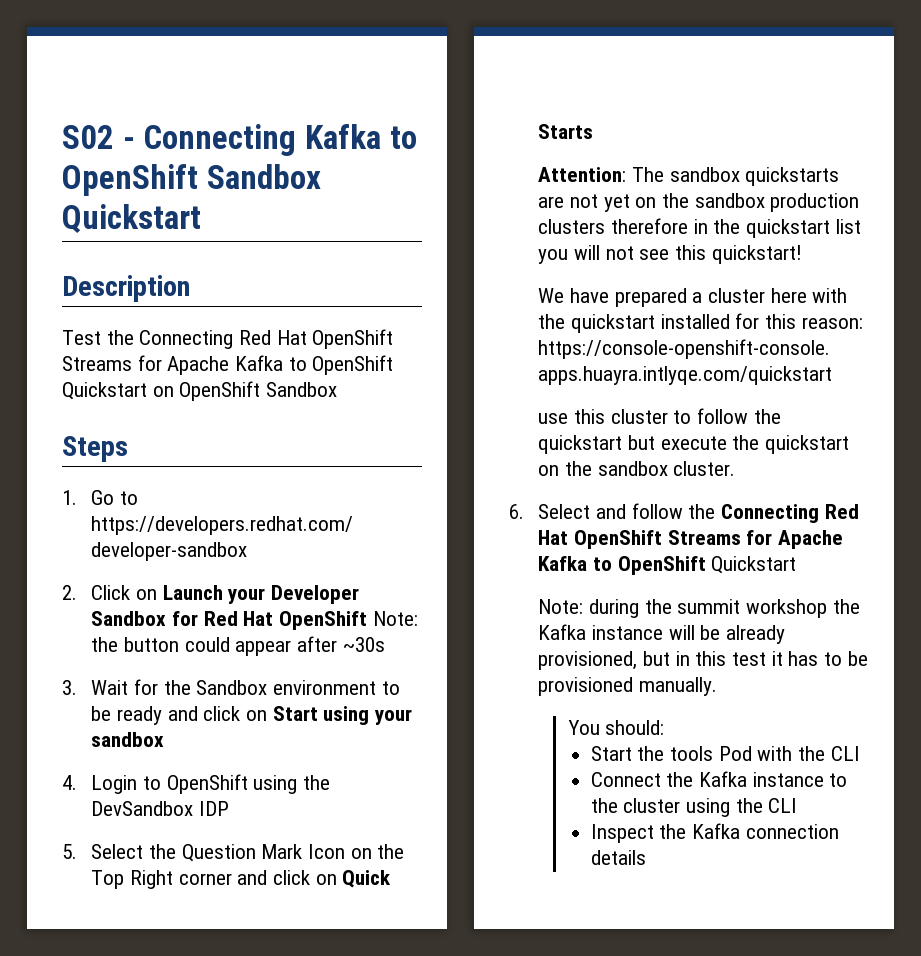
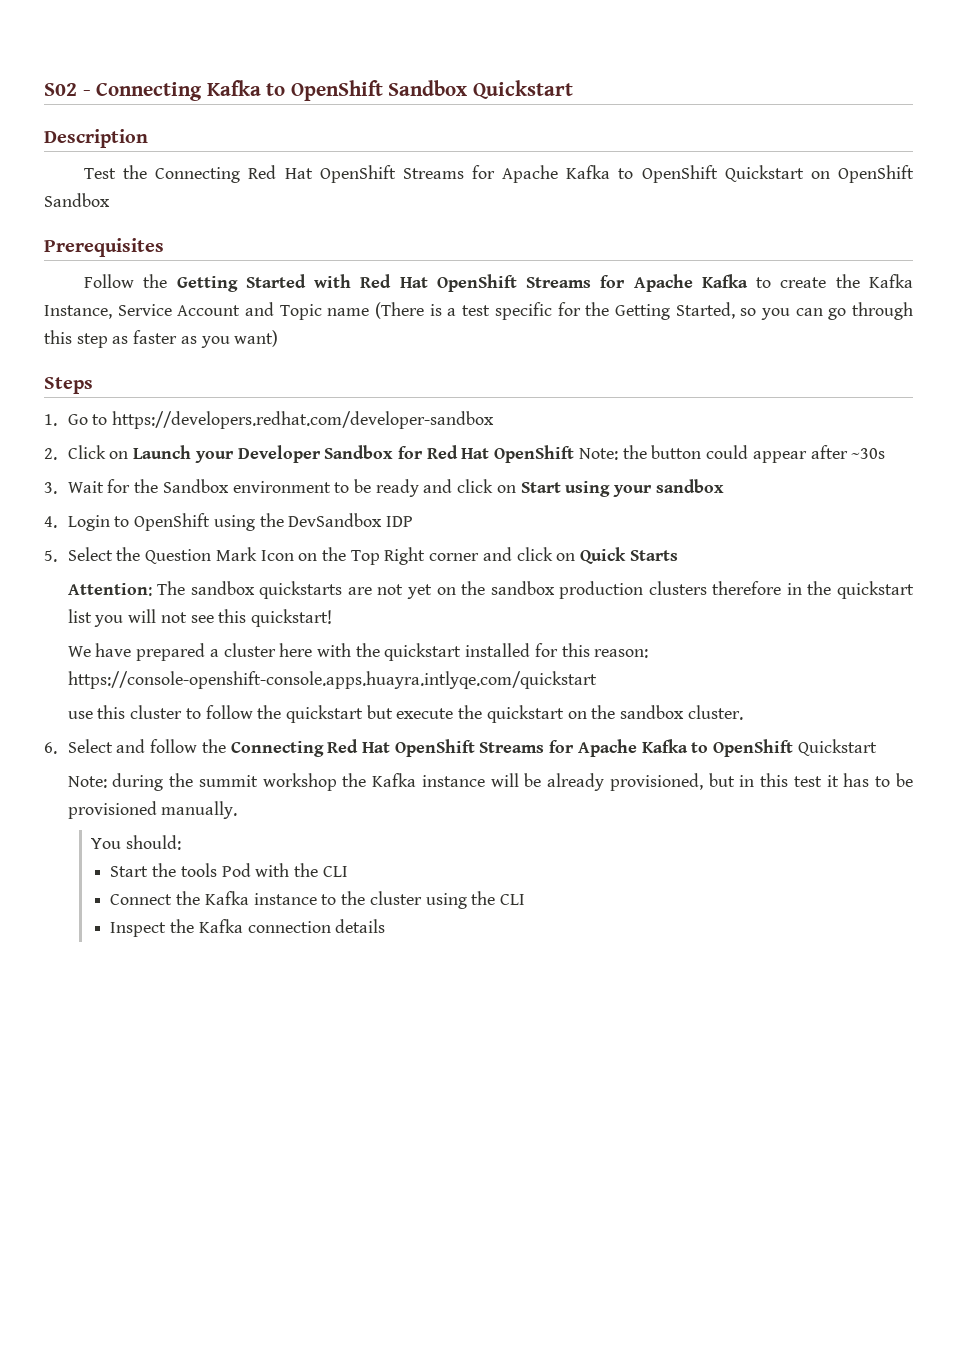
(338, 389) none -> [44,238,164,257] [84,274,913,292] [44,302,914,320] [44,330,279,348] // Prerequisites // Follow the Getting Started with Red Hat OpenShift Streams for Apache Kafka to create the Kafka Instance, Service Account and Topic name (There is a test specific for the Getting Started, so you can go through this step as faster as you want)

